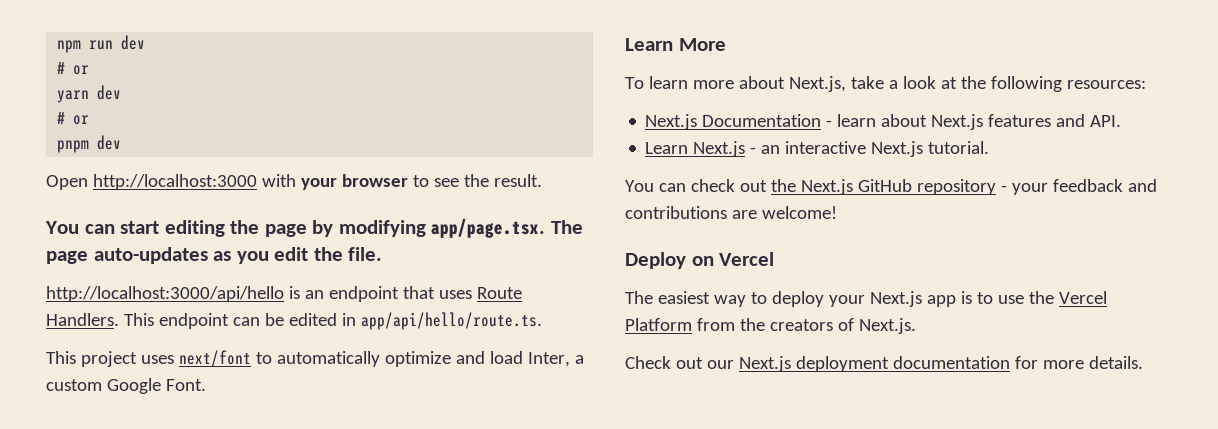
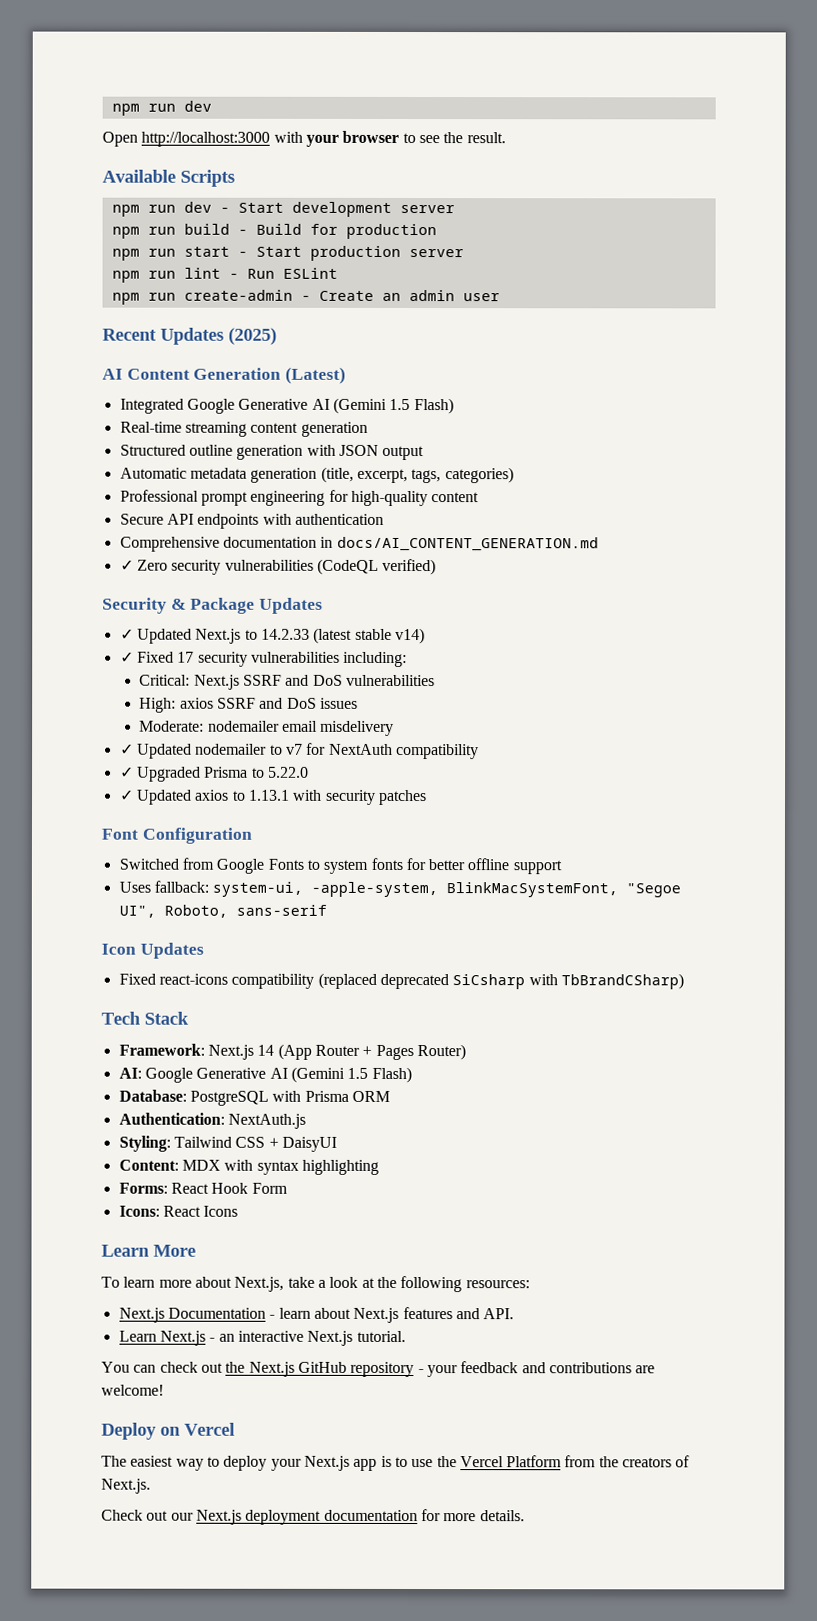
[57,35,146,53] [57,62,90,75] [57,85,122,103] [57,112,90,125] [57,135,122,153] npm run dev // # or // yarn dev // # or // pnpm dev -> [111,100,212,116] npm run dev
[45,218,583,238] [46,247,383,264] [46,286,522,302] [46,312,542,330] [46,350,584,367] [46,378,206,394] You can start editing the page by modifying app/page.tsx. The page auto-updates as you edit the file. // http://localhost:3000/api/hello is an endpoint that uses Route Handlers. This endpoint can be edited in app/api/hello/route.ts. // This project uses next/font to automatically optimize and load Inter, a custom Google Font. -> [102,169,235,187] [111,201,455,217] [111,223,437,240] [111,245,464,261] [111,267,338,283] [111,289,500,305] [102,327,277,345] [102,366,347,384] [119,397,454,415] [119,421,368,437] [119,444,425,461] [119,466,514,484] [119,489,480,507] [119,513,384,529] [119,536,599,552] [119,558,437,576] [102,597,324,614] [119,627,425,645] [119,651,408,667] [139,674,435,690] [139,697,358,713] [139,720,395,736] [119,742,479,760] [119,766,309,782] [119,789,427,806] [101,827,252,844] [118,857,562,875] [118,880,682,898] [118,904,327,918] [101,942,204,959] [118,972,684,990] [101,1011,189,1025] [118,1043,466,1061] [118,1066,412,1084] [118,1089,390,1106] [118,1112,306,1129] [118,1135,337,1152] [118,1159,379,1175] [118,1182,288,1194] [118,1205,239,1217] Available Scripts // npm run dev - Start development server // npm run build - Build for production // npm run start - Start production server // npm run lint - Run ESLint // npm run create-admin - Create an admin user // Recent Updates (2025) // AI Content Generation (Latest) // Integrated Google Generative AI (Gemini 1.5 Flash) // Real-time streaming content generation // Structured outline generation with JSON output // Automatic metadata generation (title, excerpt, tags, categories) // Professional prompt engineering for high-quality content // Secure API endpoints with authentication // Comprehensive documentation in docs/AI_CONTENT_GENERATION.md // ✓ Zero security vulnerabilities (CodeQL verified) // Security & Package Updates // ✓ Updated Next.js to 14.2.33 (latest stable v14) // ✓ Fixed 17 security vulnerabilities including: // Critical: Next.js SSRF and DoS vulnerabilities // High: axios SSRF and DoS issues // Moderate: nodemailer email misdelivery // ✓ Updated nodemailer to v7 for NextAuth compatibility // ✓ Upgraded Prisma to 5.22.0 // ✓ Updated axios to 1.13.1 with security patches // Font Configuration // Switched from Google Fonts to system fonts for better offline support // Uses fallback: system-ui, -apple-system, BlinkMacSystemFont, "Segoe UI", Roboto, sans-serif // Icon Updates // Fixed react-icons compatibility (replaced deprecated SiCsharp with TbBrandCSharp) // Tech Stack // Framework: Next.js 14 (App Router + Pages Router) // AI: Google Generative AI (Gemini 1.5 Flash) // Database: PostgreSQL with Prisma ORM // Authentication: NextAuth.js // Styling: Tailwind CSS + DaisyUI // Content: MDX with syntax highlighting // Forms: React Hook Form // Icons: React Icons

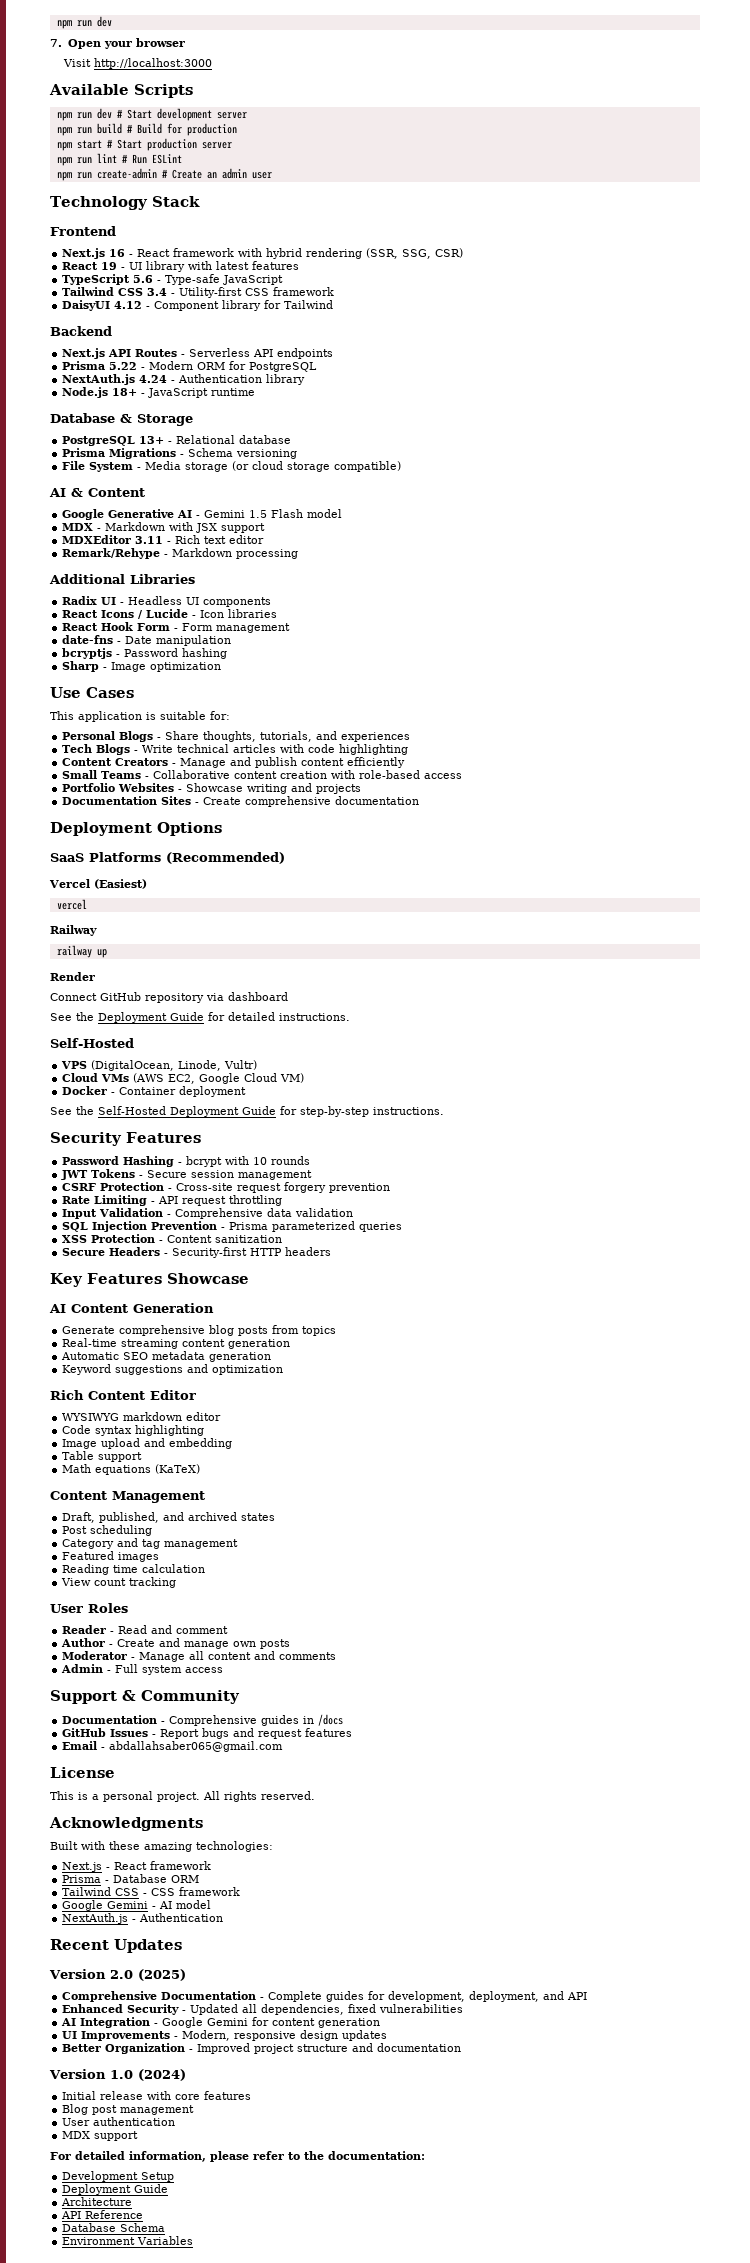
[102,131,303,147] Open http://localhost:3000 with -> [50,39,101,49] 7. Open
[402,132,506,144] to see the result. -> [63,58,213,69] // Visit http://localhost:3000
[219,207,230,213] - -> [116,109,123,118] #
[237,229,248,235] - -> [126,124,133,133] #
[147,246,248,257] run start - -> [76,139,113,149] start #
[228,273,239,279] - -> [121,154,128,163] #
[300,295,311,301] - -> [161,169,168,178] #
[102,327,277,345] [102,366,347,384] [119,397,454,415] [119,421,368,437] [119,444,425,461] Recent Updates (2025) // AI Content Generation (Latest) // Integrated Google Generative AI (Gemini 1.5 Flash) // Real-time streaming content generation // Structured outline generation with JSON output -> [50,196,200,210] [50,226,116,236] [62,248,464,259] [62,261,300,272] [62,274,284,285] [62,287,335,298] [62,300,334,311] [50,326,112,336] [62,348,334,359] [62,361,318,372] [62,374,306,385] [62,387,256,398] [50,413,193,426] [62,435,292,446] [62,448,298,459] [62,461,402,472] [49,488,145,497] [62,509,343,520] [62,522,266,533] [62,535,265,544] [62,548,299,559] [49,574,195,584] [62,596,272,607] [62,609,278,619] [62,622,291,633] [62,635,232,646] [62,648,228,659] [62,661,222,672] [50,687,134,698] [50,711,230,722] [62,731,411,742] [62,744,409,755] [62,757,406,768] [62,770,463,779] [62,783,362,794] [62,796,420,807] [50,822,222,836] [50,852,285,864] [49,879,147,889] [56,899,87,910] [50,925,97,936] [56,945,107,958] [50,972,95,981] [50,992,288,1003] [50,1012,350,1023] [50,1038,134,1048] [61,1060,258,1071] [62,1073,305,1084] [62,1086,247,1097] [50,1106,444,1117] [50,1132,201,1146] [62,1156,311,1167] [61,1169,313,1180] [62,1182,391,1193] [62,1195,283,1206] [62,1208,354,1219] [62,1221,403,1232] [62,1234,283,1243] [62,1247,332,1258] [50,1273,249,1287] [49,1303,214,1313] [62,1325,337,1336] [62,1338,291,1349] Technology Stack // Frontend // Next.js 16 - React framework with hybrid rendering (SSR, SSG, CSR) // React 19 - UI library with latest features // TypeScript 5.6 - Type-safe JavaScript // Tailwind CSS 3.4 - Utility-first CSS framework // DaisyUI 4.12 - Component library for Tailwind // Backend // Next.js API Routes - Serverless API endpoints // Prisma 5.22 - Modern ORM for PostgreSQL // NextAuth.js 4.24 - Authentication library // Node.js 18+ - JavaScript runtime // Database & Storage // PostgreSQL 13+ - Relational database // Prisma Migrations - Schema versioning // File System - Media storage (or cloud storage compatible) // AI & Content // Google Generative AI - Gemini 1.5 Flash model // MDX - Markdown with JSX support // MDXEditor 3.11 - Rich text editor // Remark/Rehype - Markdown processing // Additional Libraries // Radix UI - Headless UI components // React Icons / Lucide - Icon libraries // React Hook Form - Form management // date-fns - Date manipulation // bcryptjs - Password hashing // Sharp - Image optimization // Use Cases // This application is suitable for: // Personal Blogs - Share thoughts, tutorials, and experiences // Tech Blogs - Write technical articles with code highlighting // Content Creators - Manage and publish content efficiently // Small Teams - Collaborative content creation with role-based access // Portfolio Websites - Showcase writing and projects // Documentation Sites - Create comprehensive documentation // Deployment Options // SaaS Platforms (Recommended) // Vercel (Easiest) // vercel // Railway // railway up // Render // Connect GitHub repository via dashboard // See the Deployment Guide for detailed instructions. // Self-Hosted // VPS (DigitalOcean, Linode, Vultr) // Cloud VMs (AWS EC2, Google Cloud VM) // Docker - Container deployment // See the Self-Hosted Deployment Guide for step-by-step instructions. // Security Features // Password Hashing - bcrypt with 10 rounds // JWT Tokens - Secure session management // CSRF Protection - Cross-site request forgery prevention // Rate Limiting - API request throttling // Input Validation - Comprehensive data validation // SQL Injection Prevention - Prisma parameterized queries // XSS Protection - Content sanitization // Secure Headers - Security-first HTTP headers // Key Features Showcase // AI Content Generation // Generate comprehensive blog posts from topics // Real-time streaming content generation
(187, 473) none -> [123,1352,149,1360] SEO
[320,466,514,484] [119,489,480,507] [119,513,384,529] [119,536,599,552] [119,558,437,576] [102,597,324,614] [119,627,425,645] [119,651,408,667] [139,674,435,690] [139,697,358,713] [139,720,395,736] [119,742,479,760] [119,766,309,782] [119,789,427,806] [101,827,252,844] [118,857,562,875] [118,880,682,898] [118,904,327,918] [101,942,204,959] [118,972,684,990] [101,1011,189,1025] [118,1043,466,1061] [118,1066,412,1084] [118,1089,390,1106] [118,1112,306,1129] [118,1135,337,1152] [118,1159,379,1175] [118,1182,288,1194] [118,1205,239,1217] [101,1244,196,1257] [101,1275,530,1293] [118,1306,515,1323] [118,1330,406,1346] [101,1361,656,1378] [101,1384,164,1396] [101,1422,235,1440] [101,1455,691,1471] [101,1478,151,1494] [101,1509,525,1525] (title, excerpt, tags, categories) // Professional prompt engineering for high-quality content // Secure API endpoints with authentication // Comprehensive documentation in docs/AI_CONTENT_GENERATION.md // ✓ Zero security vulnerabilities (CodeQL verified) // Security & Package Updates // ✓ Updated Next.js to 14.2.33 (latest stable v14) // ✓ Fixed 17 security vulnerabilities including: // Critical: Next.js SSRF and DoS vulnerabilities // High: axios SSRF and DoS issues // Moderate: nodemailer email misdelivery // ✓ Updated nodemailer to v7 for NextAuth compatibility // ✓ Upgraded Prisma to 5.22.0 // ✓ Updated axios to 1.13.1 with security patches // Font Configuration // Switched from Google Fonts to system fonts for better offline support // Uses fallback: system-ui, -apple-system, BlinkMacSystemFont, "Segoe UI", Roboto, sans-serif // Icon Updates // Fixed react-icons compatibility (replaced deprecated SiCsharp with TbBrandCSharp) // Tech Stack // Framework: Next.js 14 (App Router + Pages Router) // AI: Google Generative AI (Gemini 1.5 Flash) // Database: PostgreSQL with Prisma ORM // Authentication: NextAuth.js // Styling: Tailwind CSS + DaisyUI // Content: MDX with syntax highlighting // Forms: React Hook Form // Icons: React Icons // Learn More // To learn more about Next.js, take a look at the following resources: // Next.js Documentation - learn about Next.js features and API. // Learn Next.js - an interactive Next.js tutorial. // You can check out the Next.js GitHub repository - your feedback and contributions are welcome! // Deploy on Vercel // The easiest way to deploy your Next.js app is to use the Vercel Platform from the creators of Next.js. // Check out our Next.js deployment documentation for more details. -> [62,1364,284,1375] [50,1390,196,1400] [62,1412,222,1421] [62,1425,205,1436] [62,1438,233,1449] [62,1451,143,1462] [62,1464,201,1475] [50,1491,205,1503] [62,1512,276,1523] [62,1525,153,1536] [62,1538,239,1549] [62,1551,160,1562] [62,1564,206,1575] [61,1577,177,1588] [50,1603,128,1613] [62,1625,229,1634] [61,1638,291,1649] [62,1651,337,1662] [61,1664,224,1675] [50,1690,240,1704] [62,1714,344,1726] [62,1728,353,1739] [62,1741,284,1752] [50,1767,115,1778] [50,1791,315,1802] [49,1817,203,1831] [50,1841,273,1852] [62,1861,212,1872] [62,1874,200,1883] [62,1887,241,1896] [62,1900,212,1911] [62,1913,224,1924] [50,1939,182,1953] [49,1969,186,1981] [62,1991,588,2002] [62,2004,464,2015] [61,2017,381,2028] [62,2030,388,2041] [62,2043,462,2054] [49,2069,186,2081] [62,2091,252,2100] [62,2104,195,2115] [62,2117,176,2126] [62,2131,139,2141] [50,2151,425,2162] [62,2171,175,2182] [62,2184,169,2195] [61,2197,133,2206] [61,2210,144,2219] [62,2223,166,2232] [62,2236,194,2245] // Keyword suggestions and optimization // Rich Content Editor // WYSIWYG markdown editor // Code syntax highlighting // Image upload and embedding // Table support // Math equations (KaTeX) // Content Management // Draft, published, and archived states // Post scheduling // Category and tag management // Featured images // Reading time calculation // View count tracking // User Roles // Reader - Read and comment // Author - Create and manage own posts // Moderator - Manage all content and comments // Admin - Full system access // Support & Community // Documentation - Comprehensive guides in /docs // GitHub Issues - Report bugs and request features // Email - abdallahsaber065@gmail.com // License // This is a personal project. All rights reserved. // Acknowledgments // Built with these amazing technologies: // Next.js - React framework // Prisma - Database ORM // Tailwind CSS - CSS framework // Google Gemini - AI model // NextAuth.js - Authentication // Recent Updates // Version 2.0 (2025) // Comprehensive Documentation - Complete guides for development, deployment, and API // Enhanced Security - Updated all dependencies, fixed vulnerabilities // AI Integration - Google Gemini for content generation // UI Improvements - Modern, responsive design updates // Better Organization - Improved project structure and documentation // Version 1.0 (2024) // Initial release with core features // Blog post management // User authentication // MDX support // For detailed information, please refer to the documentation: // Development Setup // Deployment Guide // Architecture // API Reference // Database Schema // Environment Variables

